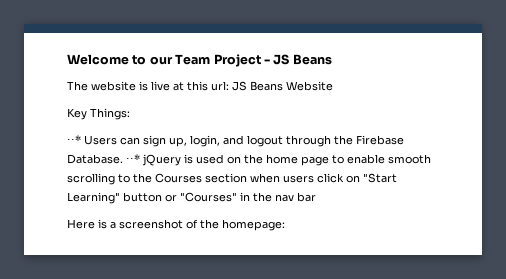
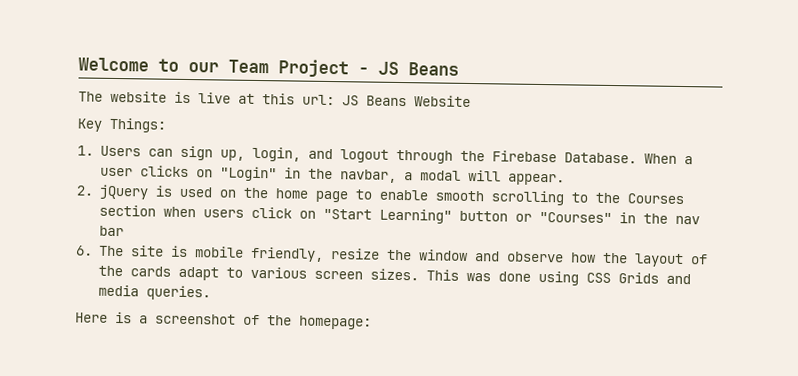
[67,135,81,144] ⋅⋅* -> [77,145,94,156] 1.
[126,154,140,163] ⋅⋅* -> [643,153,693,165] [99,165,565,186] [76,185,94,196] When a user clicks on "Login" in the navbar, a modal will appear. // 2.
(316, 197) none -> [76,245,708,268] [97,265,691,286] [97,284,211,301] // 6. The site is mobile friendly, resize the window and observe how the layout of the cards adapt to various screen sizes. This was done using CSS Grids and media queries.

